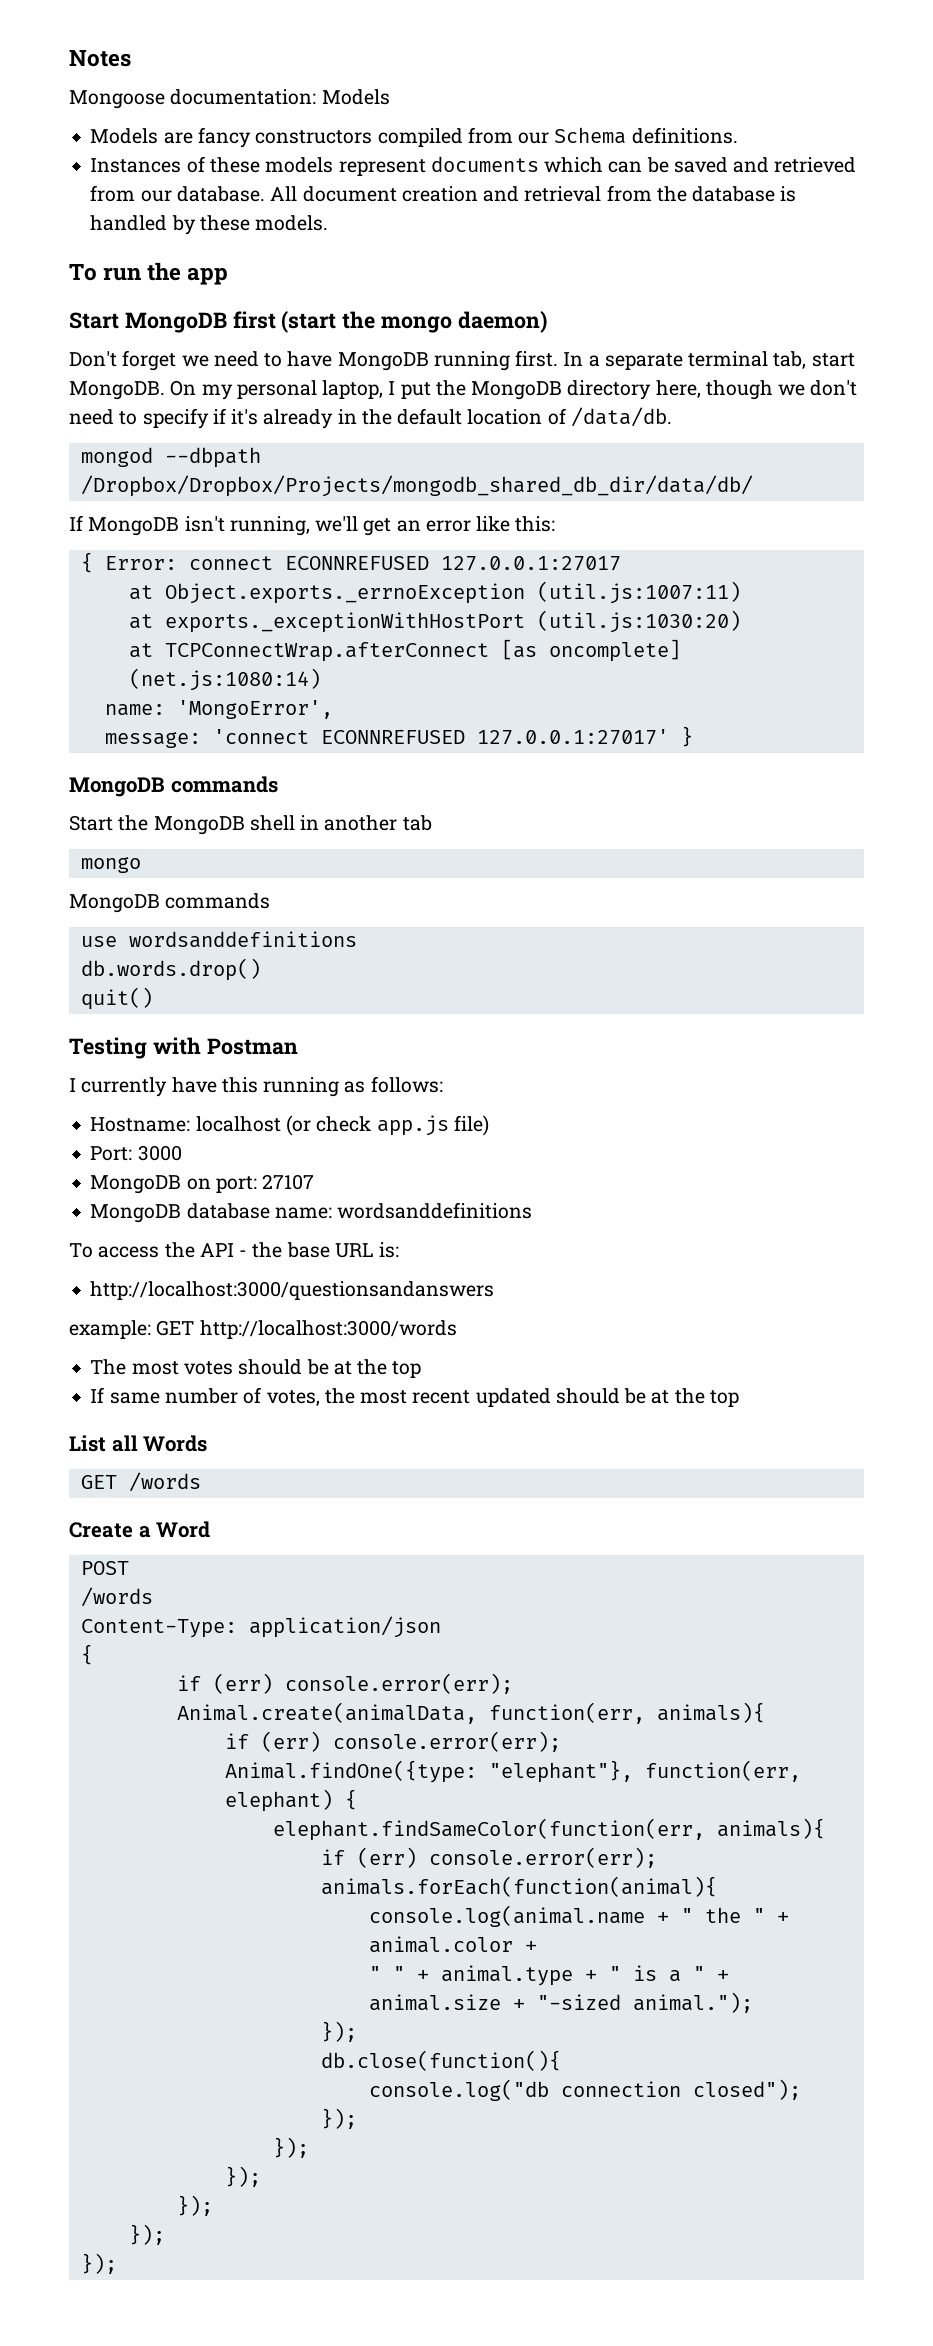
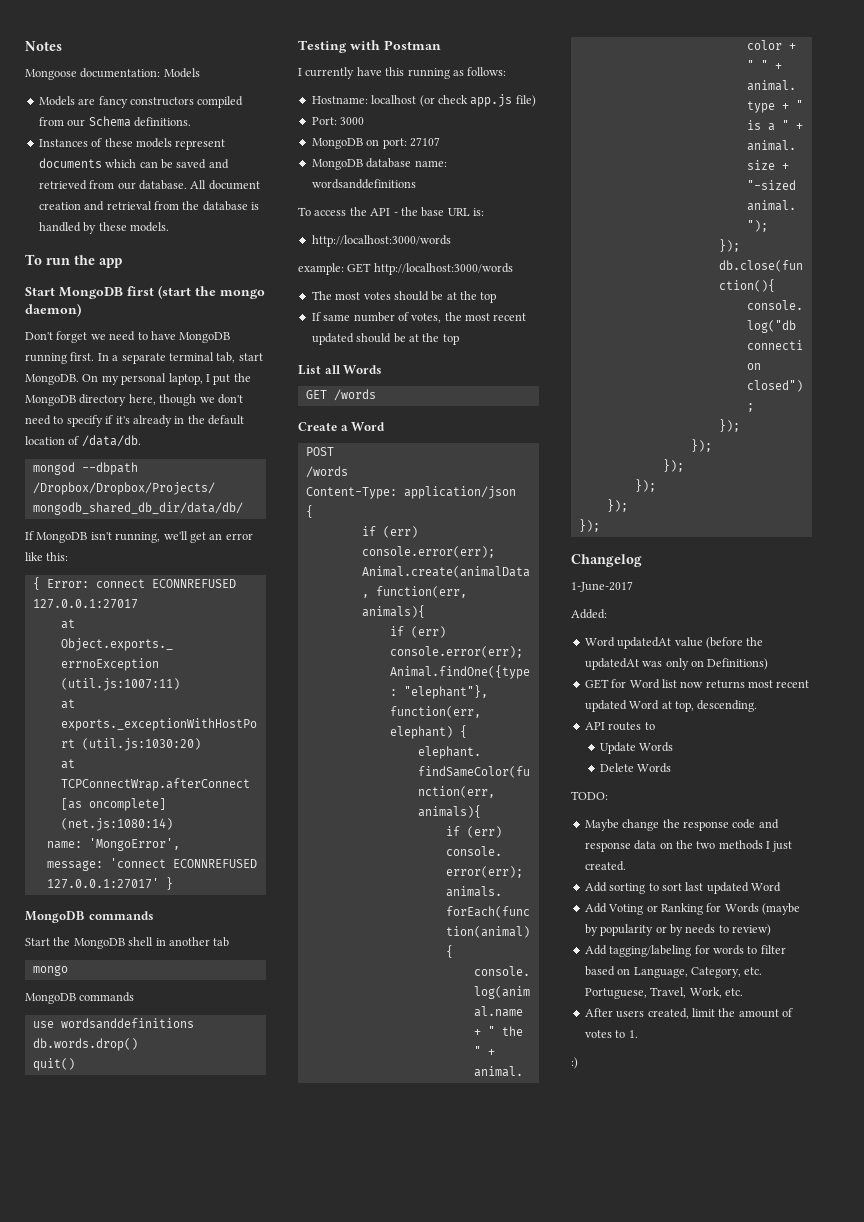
[90,1281,495,1300] http://localhost:3000/questionsandanswers -> [311,235,451,247] http://localhost:3000/words
(117, 2263) none -> [571,554,642,567] [571,581,633,592] [571,609,607,619] [584,637,764,649] [584,658,769,670] [584,679,810,689] [584,700,758,712] [584,722,655,731] [599,742,674,754] [599,763,672,773] [571,791,608,800] [584,819,779,831] [584,840,793,852] [584,861,626,871] [584,882,781,894] [584,903,800,915] [584,924,771,936] [584,945,786,957] [584,966,763,978] [584,987,743,999] [584,1008,793,1019] [584,1030,638,1038] [571,1057,578,1069] // Changelog // 1-June-2017 // Added: // Word updatedAt value (before the updatedAt was only on Definitions) // GET for Word list now returns most recent updated Word at top, descending. // API routes to // Update Words // Delete Words // TODO: // Maybe change the response code and response data on the two methods I just created. // Add sorting to sort last updated Word // Add Voting or Ranking for Words (maybe by popularity or by needs to review) // Add tagging/labeling for words to filter based on Language, Category, etc. Portuguese, Travel, Work, etc. // After users created, limit the amount of votes to 1. // :)

